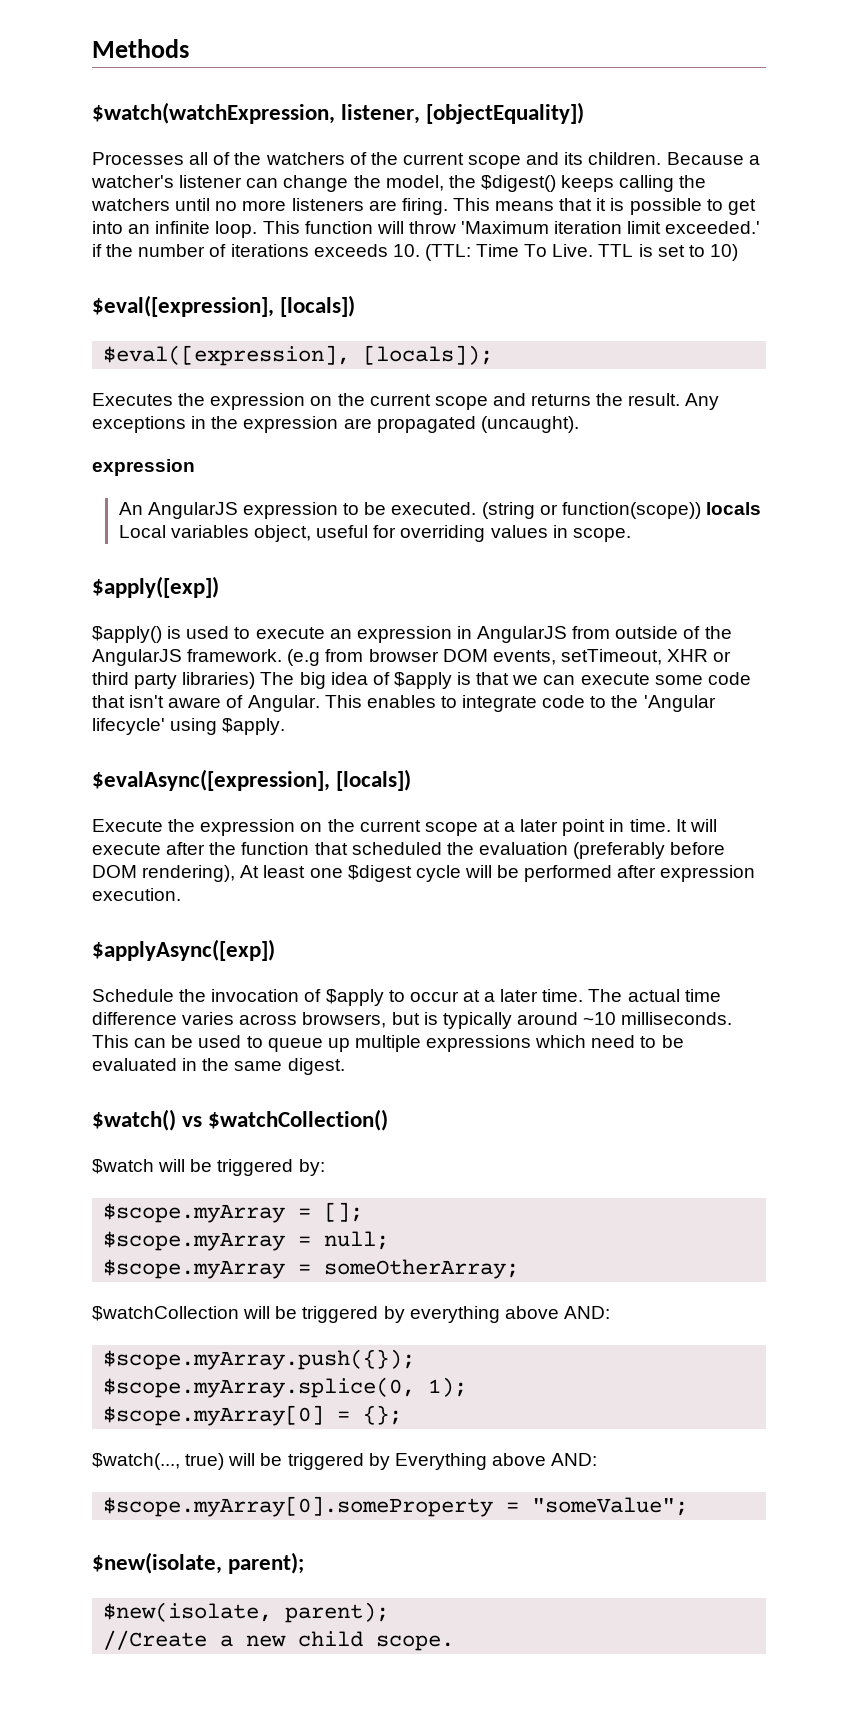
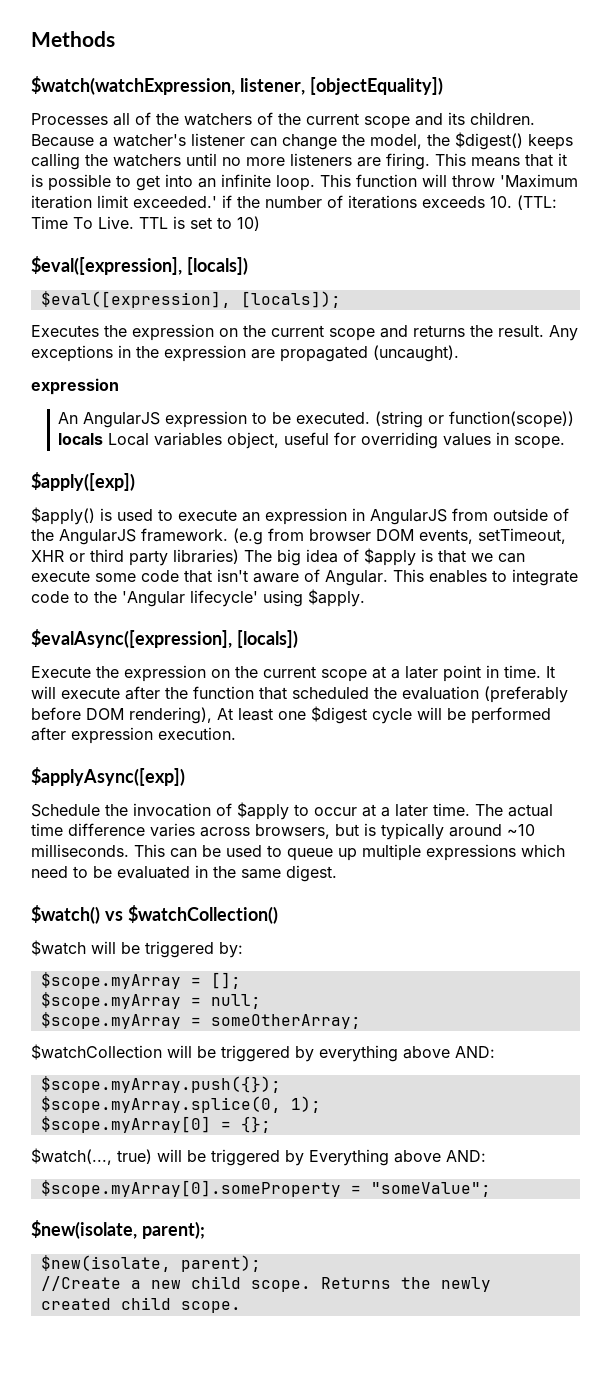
(455, 1643) none -> [320,1277,491,1292] [40,1297,241,1313] Returns the newly created child scope.

